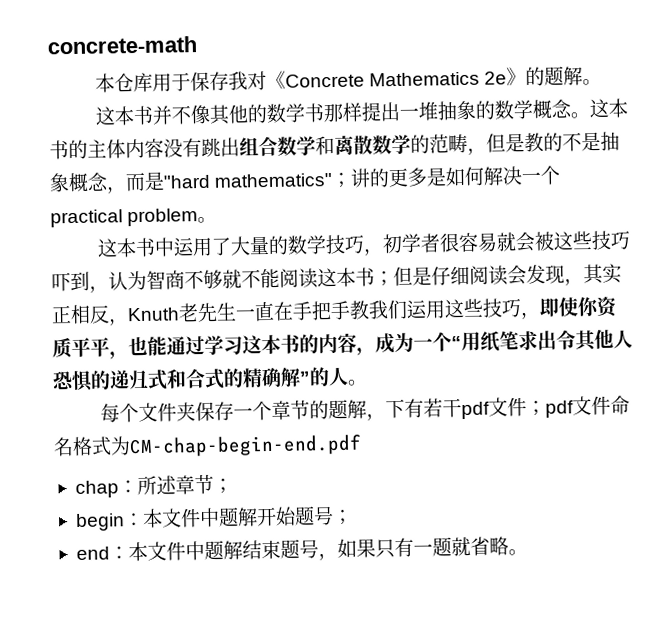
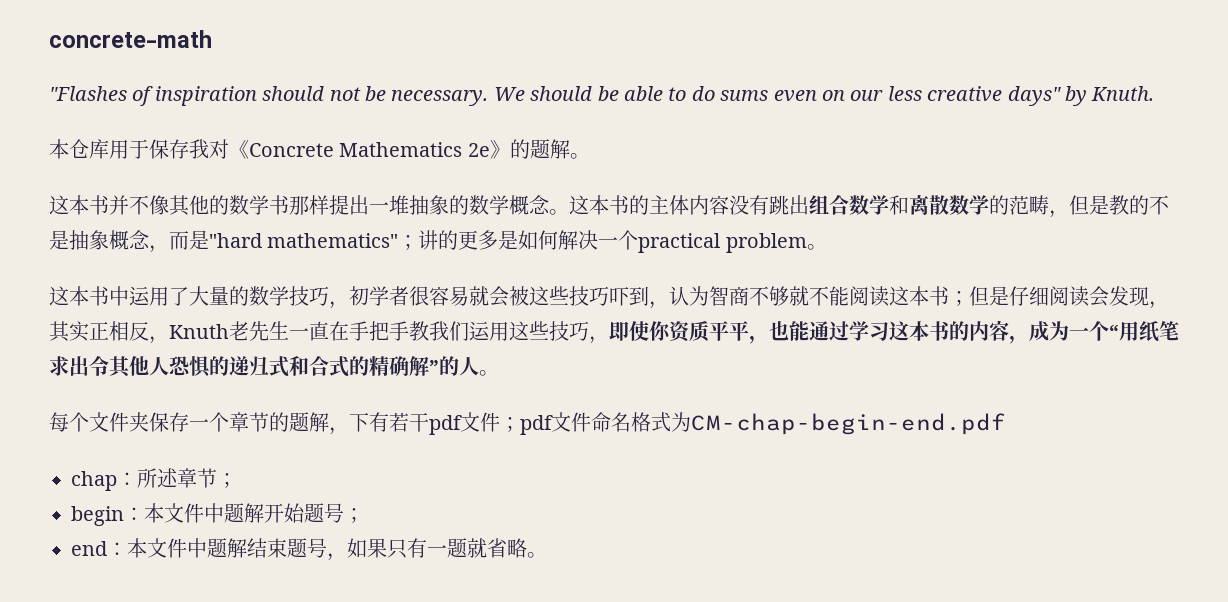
(197, 45) none -> [49,86,1155,106] // "Flashes of inspiration should not be necessary. We should be able to do sums even on our less creative days" by Knuth.

